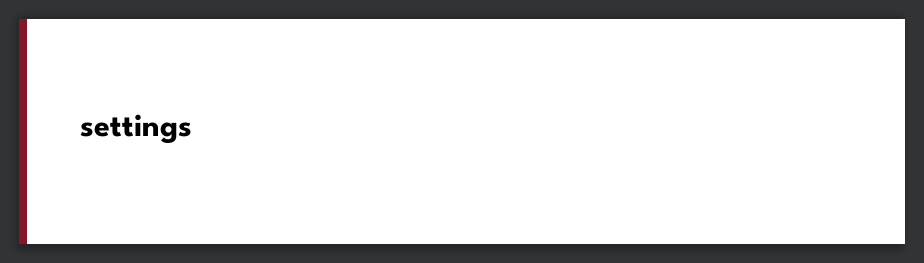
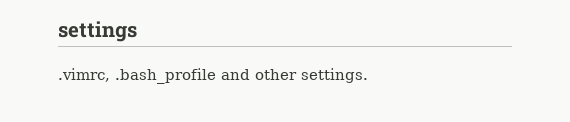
(192, 129) none -> [58,68,368,84] // .vimrc, .bash_profile and other settings.

